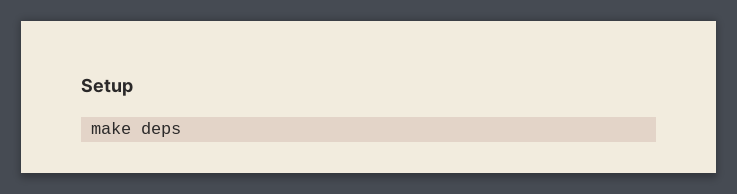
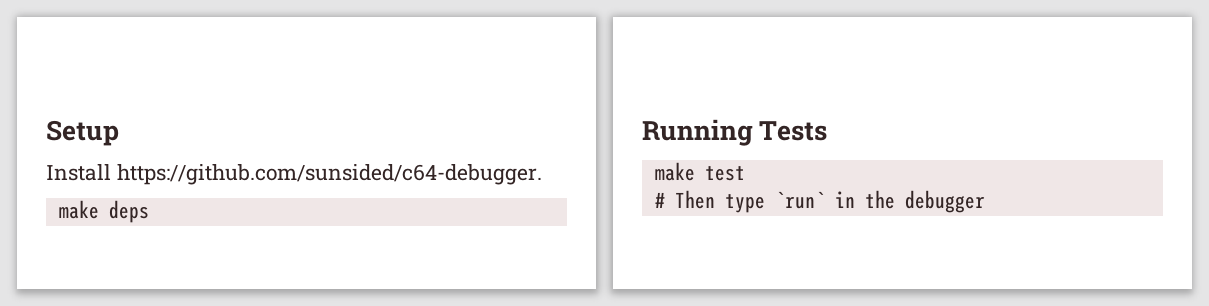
(133, 87) none -> [46,164,542,185] // Install https://github.com/sunsided/c64-debugger.
(181, 129) none -> [642,119,828,146] [654,162,745,181] [654,190,985,213] // Running Tests // make test // # Then type `run` in the debugger

